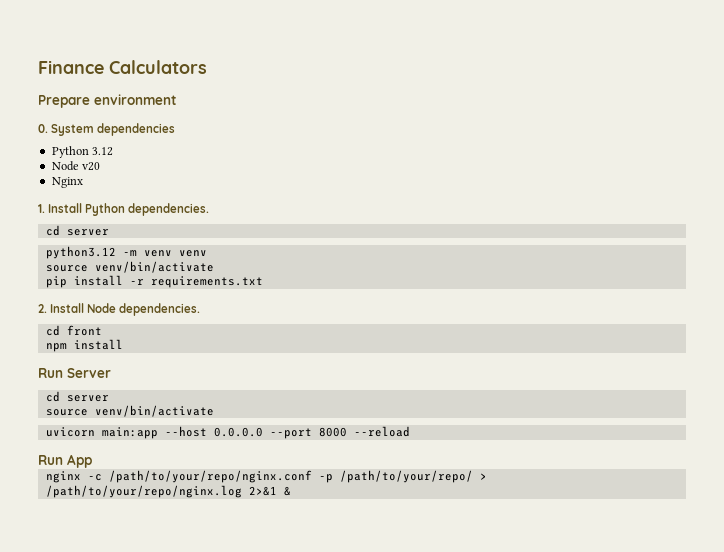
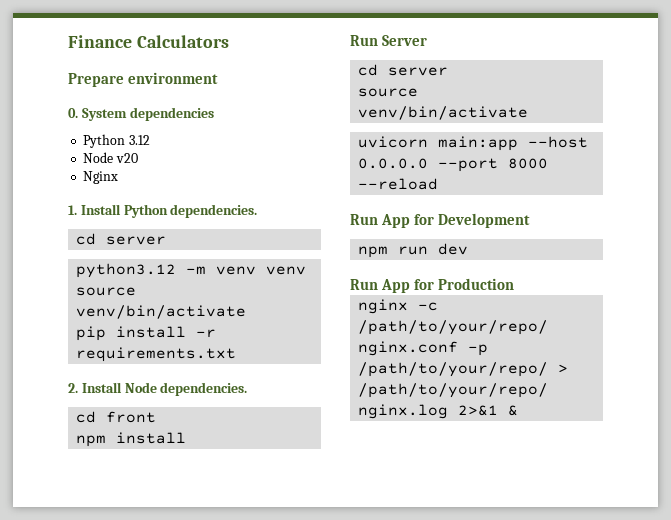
(92, 461) none -> [414,213,531,228] [358,243,469,258] [350,278,515,293] for Development // npm run dev // Run App for Production

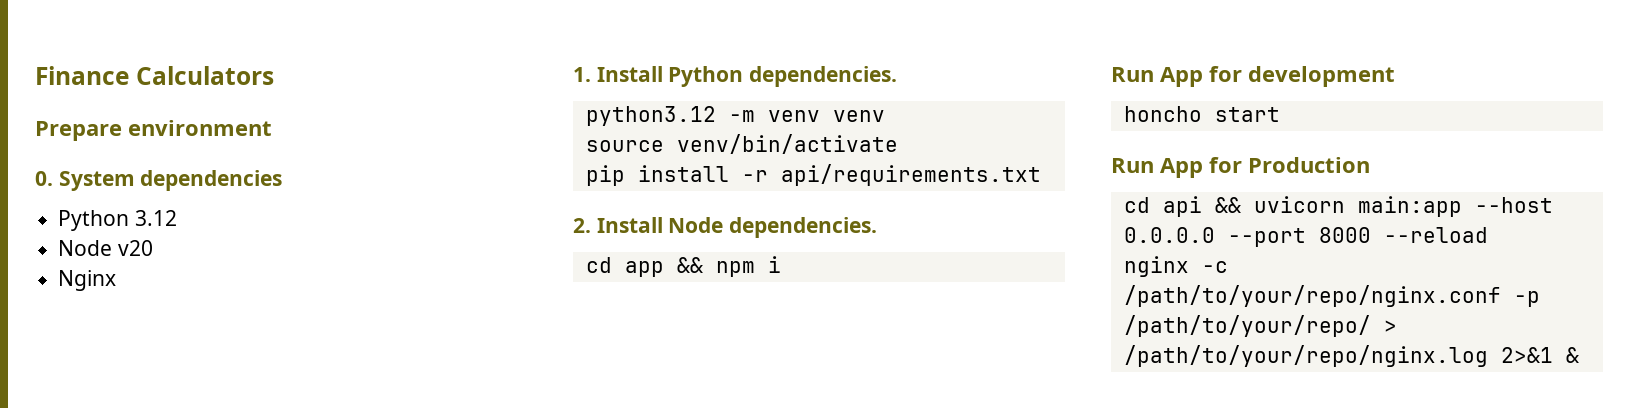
[76,233,167,245] // cd server -> (898, 76) none
[76,347,237,362] requirements.txt -> [780,164,1041,186] api/requirements.txt
[106,411,157,423] [76,432,187,447] [350,35,428,46] [358,64,449,76] [358,88,419,97] [358,106,529,120] front // npm install // Run Server // cd server // source venv/bin/activate // -> [624,256,781,277] [1111,66,1395,87] [1123,106,1280,122] [1111,157,1370,178] [1123,196,1241,217] app && npm i // Run App for development // honcho start // Run App for Production // cd api &&
[350,213,531,228] [358,243,469,258] [350,278,515,293] // Run App for Development // npm run dev // Run App for Production -> (1488, 235) none

